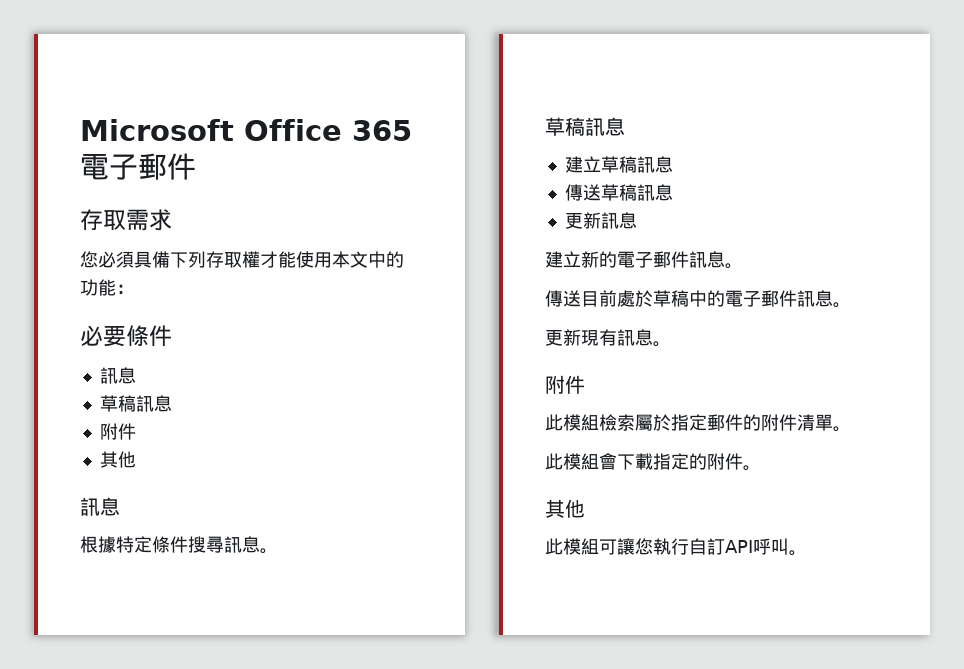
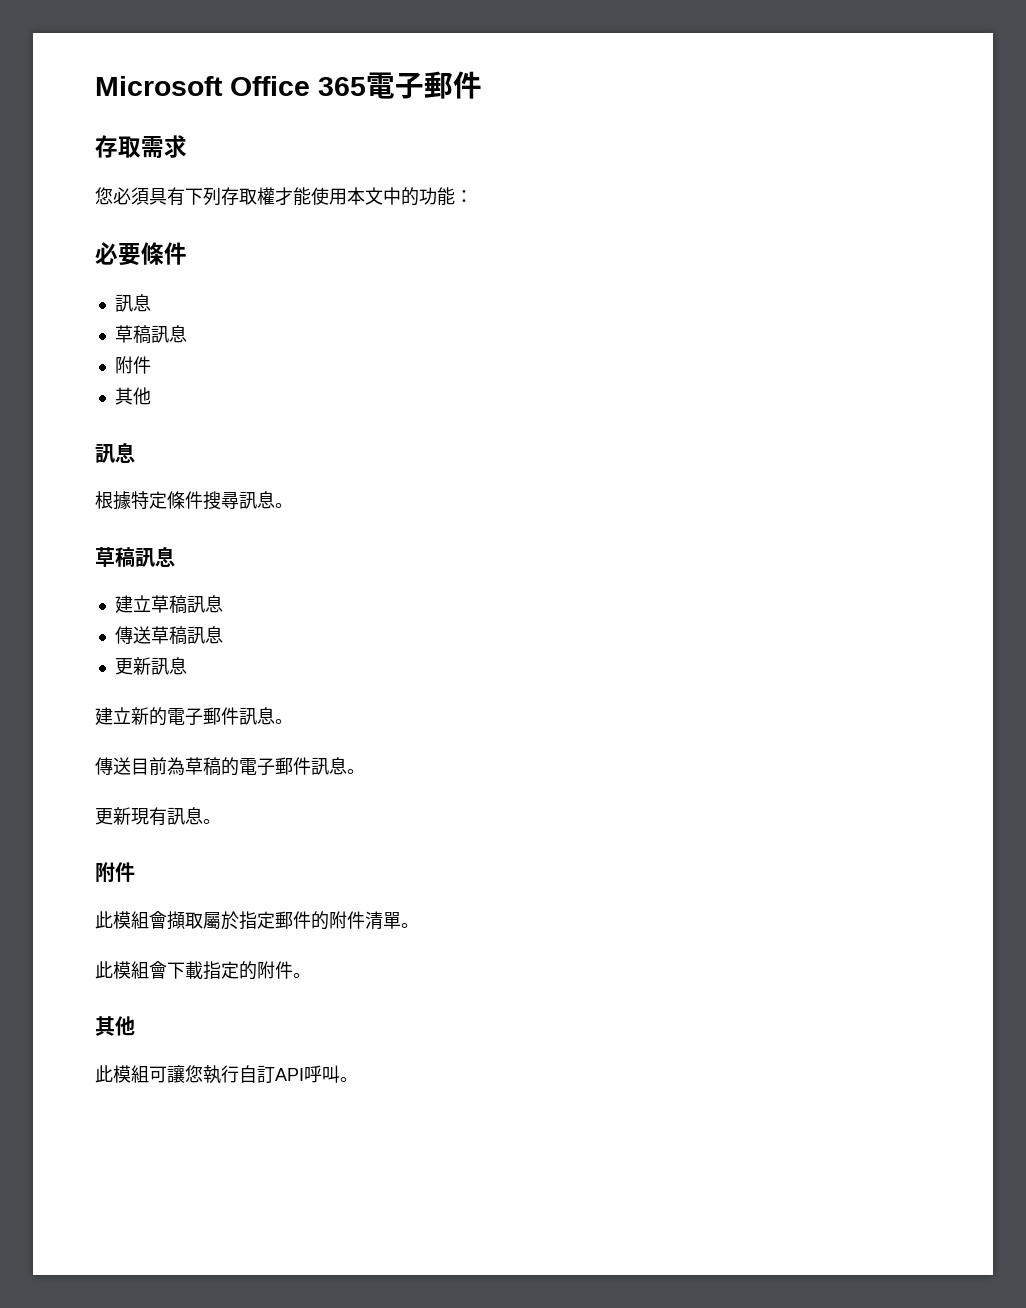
[152,251,170,268] 備 -> [167,187,185,206] 有
[617,290,707,307] 處於草稿中 -> [167,757,221,776] 為草稿
[599,414,635,431] 檢索 -> [149,911,203,929] 會擷取

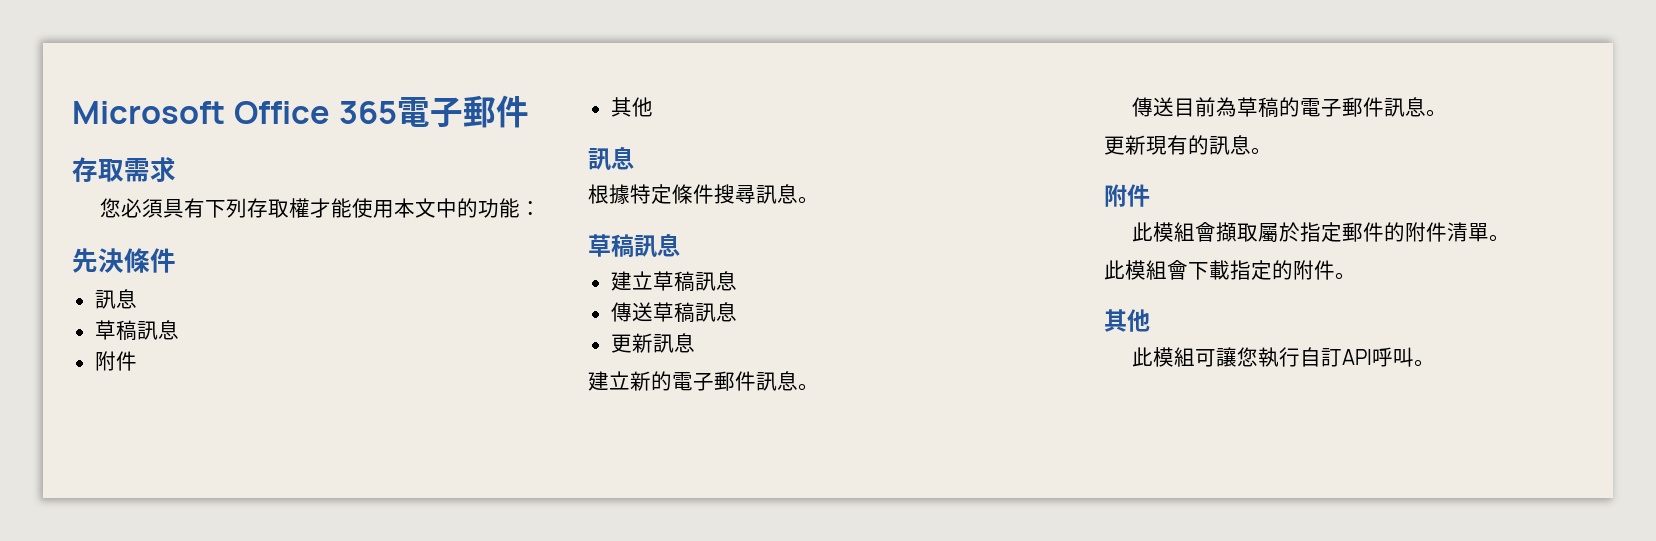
[95,242,141,266] 必要 -> [72,248,124,273] 先決
(167, 816) none -> [1188,135,1209,155] 的

